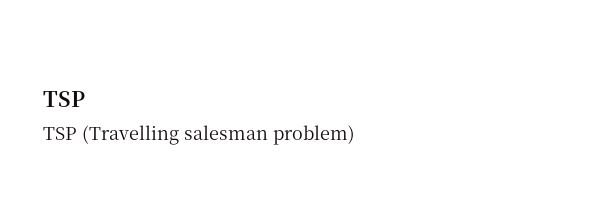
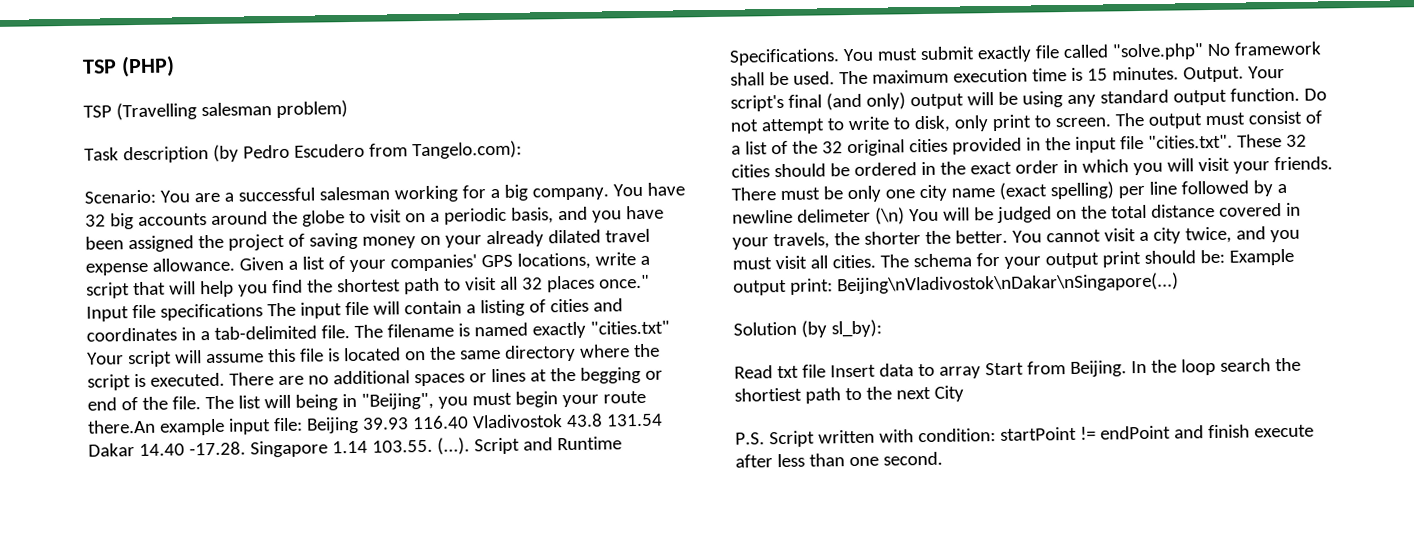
[43,91,85,107] TSP -> [82,55,175,78] TSP (PHP)
(355, 135) none -> [84,140,522,164] [84,182,685,204] [85,205,664,230] [85,228,650,253] [85,252,650,276] [86,274,650,299] [86,298,623,322] [86,320,670,342] [87,343,660,368] [87,366,663,391] [87,390,646,411] [87,413,663,436] [88,436,622,458] [729,41,1322,66] [730,65,1285,86] [730,87,1327,112] [730,110,1322,135] [731,134,1307,157] [731,156,1333,178] [731,180,1287,203] [732,202,1301,225] [732,226,1300,250] [732,248,1294,270] [733,272,1179,296] [733,319,882,338] [734,357,1301,379] [734,385,964,404] [735,424,1314,448] [735,451,943,468] // Task description (by Pedro Escudero from Tangelo.com): // Scenario: You are a successful salesman working for a big company. You have 32 big accounts around the globe to visit on a periodic basis, and you have been assigned the project of saving money on your already dilated travel expense allowance. Given a list of your companies' GPS locations, write a script that will help you find the shortest path to visit all 32 places once." Input file specifications The input file will contain a listing of cities and coordinates in a tab-delimited file. The filename is named exactly "cities.txt" Your script will assume this file is located on the same directory where the script is executed. There are no additional spaces or lines at the begging or end of the file. The list will being in "Beijing", you must begin your route there.An example input file: Beijing 39.93 116.40 Vladivostok 43.8 131.54 Dakar 14.40 -17.28. Singapore 1.14 103.55. (...). Script and Runtime Specifications. You must submit exactly file called "solve.php" No framework shall be used. The maximum execution time is 15 minutes. Output. Your script's final (and only) output will be using any standard output function. Do not attempt to write to disk, only print to screen. The output must consist of a list of the 32 original cities provided in the input file "cities.txt". These 32 cities should be ordered in the exact order in which you will visit your friends. There must be only one city name (exact spelling) per line followed by a newline delimeter (\n) You will be judged on the total distance covered in your travels, the shorter the better. You cannot visit a city twice, and you must visit all cities. The schema for your output print should be: Example output print: Beijing\nVladivostok\nDakar\nSingapore(...) // Solution (by sl_by): // Read txt file Insert data to array Start from Beijing. In the loop search the shortiest path to the next City // P.S. Script written with condition: startPoint != endPoint and finish execute after less than one second.

